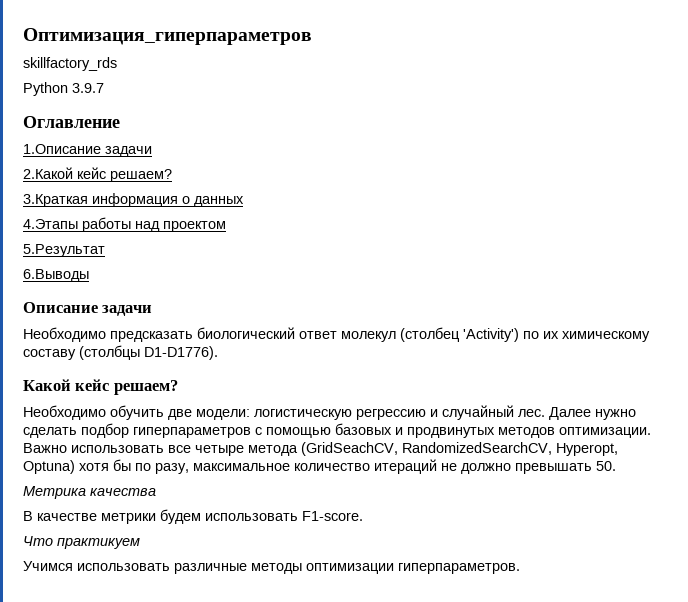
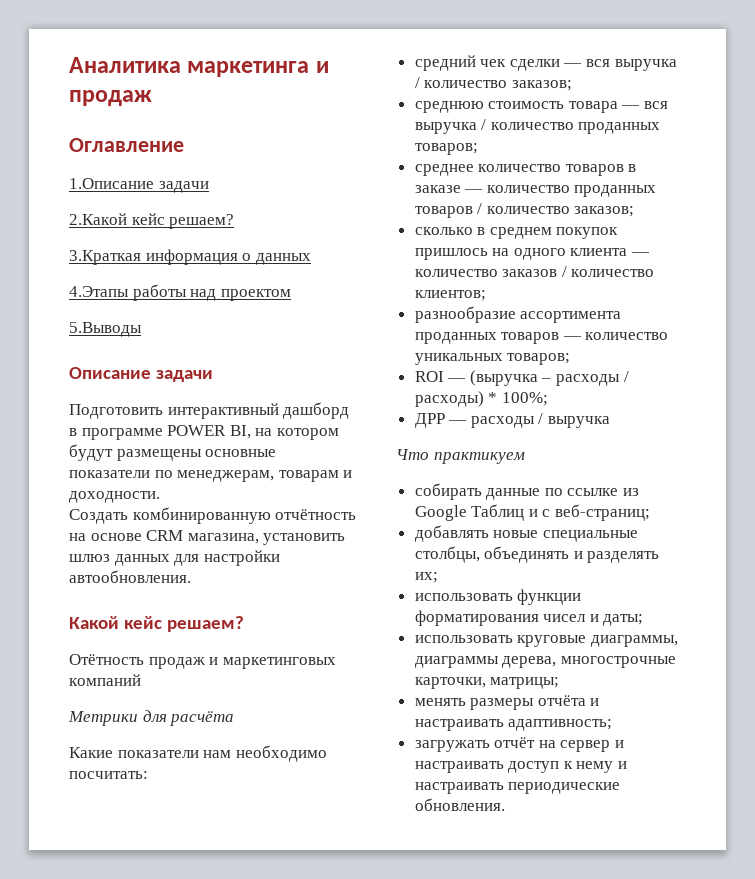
[23,28,312,45] [23,57,117,71] [23,82,104,96] Оптимизация_гиперпараметров // skillfactory_rds // Python 3.9.7 -> [69,57,329,77] [69,90,152,106] Аналитика маркетинга и продаж
[23,244,105,257] [23,269,89,282] 5.Результат // 6.Выводы -> [69,322,142,337] 5.Выводы
[23,327,650,342] [23,345,218,360] [23,379,178,395] [23,405,636,420] [23,423,651,438] [23,442,618,456] [23,459,616,474] [23,486,156,499] [23,509,363,524] [23,536,140,549] [23,561,520,574] Необходимо предсказать биологический ответ молекул (столбец 'Activity') по их химическому составу (столбцы D1-D1776). // Какой кейс решаем? // Необходимо обучить две модели: логистическую регрессию и случайный лес. Далее нужно сделать подбор гиперпараметров с помощью базовых и продвинутых методов оптимизации. Важно использовать все четыре метода (GridSeachCV, RandomizedSearchCV, Hyperopt, Optuna) хотя бы по разу, максимальное количество итераций не должно превышать 50. // Метрика качества // В качестве метрики будем использовать F1-score. // Что практикуем // Учимся использовать различные методы оптимизации гиперпараметров. -> [69,402,350,419] [69,425,339,440] [69,444,277,461] [69,470,353,482] [69,491,160,503] [69,507,357,524] [69,530,346,545] [69,550,280,566] [69,570,191,583] [69,616,245,632] [69,654,336,669] [69,674,141,686] [68,710,235,726] [69,745,327,762] [69,771,148,779] [414,55,677,71] [414,77,572,91] [414,101,669,113] [414,119,661,134] [414,143,478,155] [414,164,637,176] [414,185,657,197] [414,203,635,218] [414,227,619,239] [414,248,651,260] [414,266,655,277] [414,290,486,301] [414,306,622,323] [414,332,669,344] [414,353,571,365] [414,370,629,386] [414,391,548,407] [414,413,611,428] [396,449,525,464] [414,483,640,500] [414,504,651,521] [414,525,638,542] [414,546,660,563] [414,572,438,583] [414,589,582,605] [414,610,644,626] [414,635,678,647] [414,656,676,668] [414,677,560,689] [414,695,600,710] [414,719,613,731] [414,737,625,752] [414,761,628,773] [414,782,621,794] [414,798,505,811] Подготовить интерактивный дашборд в программе POWER BI, на котором будут размещены основные показатели по менеджерам, товарам и доходности. // Создать комбинированную отчётность на основе CRM магазина, установить шлюз данных для настройки автообновления. // Какой кейс решаем? // Отётность продаж и маркетинговых компаний // Метрики для расчёта // Какие показатели нам необходимо посчитать: // средний чек сделки — вся выручка / количество заказов; // среднюю стоимость товара — вся выручка / количество проданных товаров; // среднее количество товаров в заказе — количество проданных товаров / количество заказов; // сколько в среднем покупок пришлось на одного клиента — количество заказов / количество клиентов; // разнообразие ассортимента проданных товаров — количество уникальных товаров; // ROI — (выручка – расходы / расходы) * 100%; // ДРР — расходы / выручка // Что практикуем // собирать данные по ссылке из Google Таблиц и с веб-страниц; // добавлять новые специальные столбцы, объединять и разделять их; // использовать функции форматирования чисел и даты; // использовать круговые диаграммы, диаграммы дерева, многострочные карточки, матрицы; // менять размеры отчёта и настраивать адаптивность; // загружать отчёт на сервер и настраивать доступ к нему и настраивать периодические обновления.

